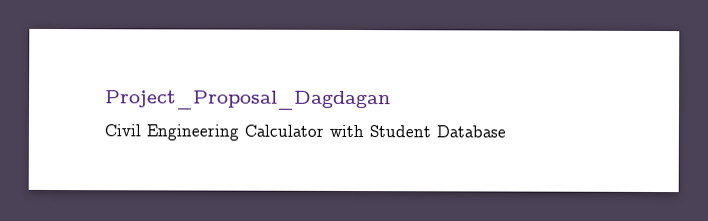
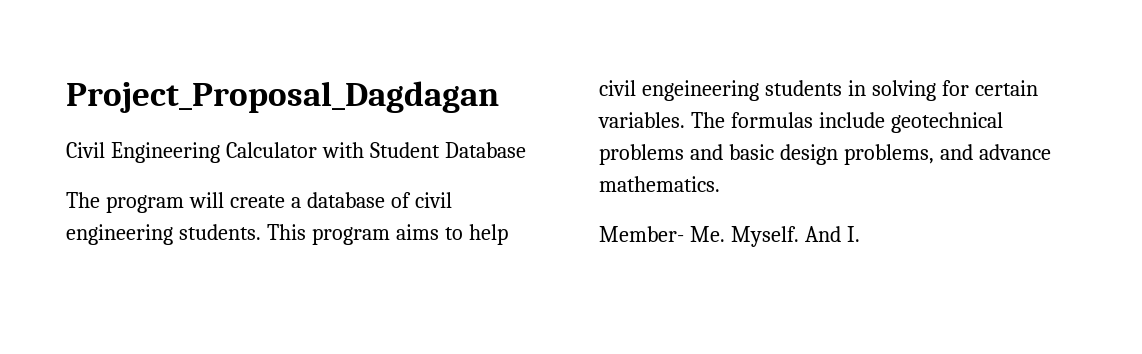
(506, 131) none -> [66,192,452,213] [66,224,508,245] [599,80,1038,101] [598,112,1003,133] [599,144,1051,165] [599,176,720,192] [599,226,860,247] // The program will create a database of civil engineering students. This program aims to help civil engeineering students in solving for certain variables. The formulas include geotechnical problems and basic design problems, and advance mathematics. // Member- Me. Myself. And I.

